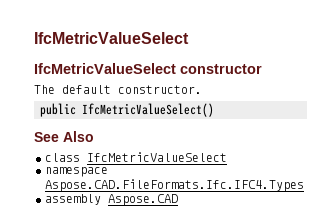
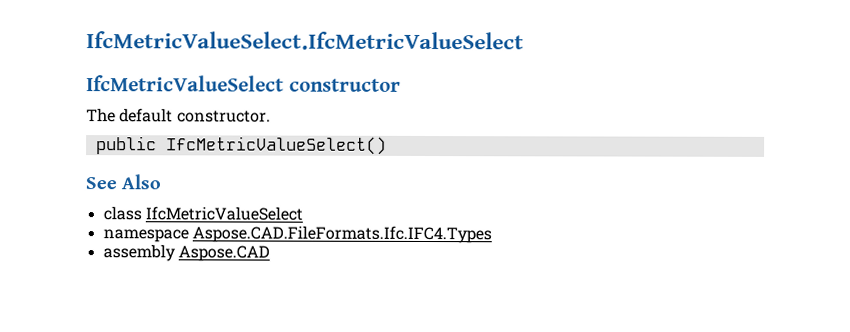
[34,32,189,44] IfcMetricValueSelect -> [86,31,524,51] IfcMetricValueSelect.IfcMetricValueSelect

